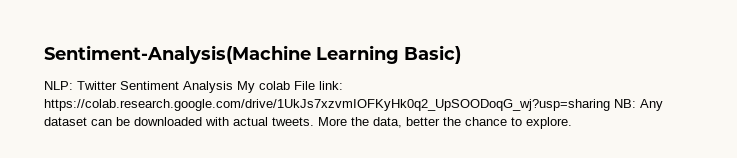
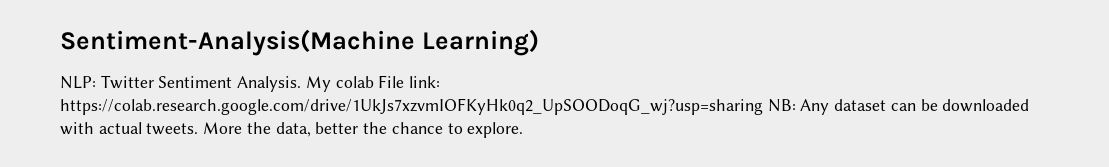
[316,45,461,64] Learning Basic) -> [421,29,539,56] Learning)
[183,81,233,93] Analysis -> [237,76,302,92] Analysis.

